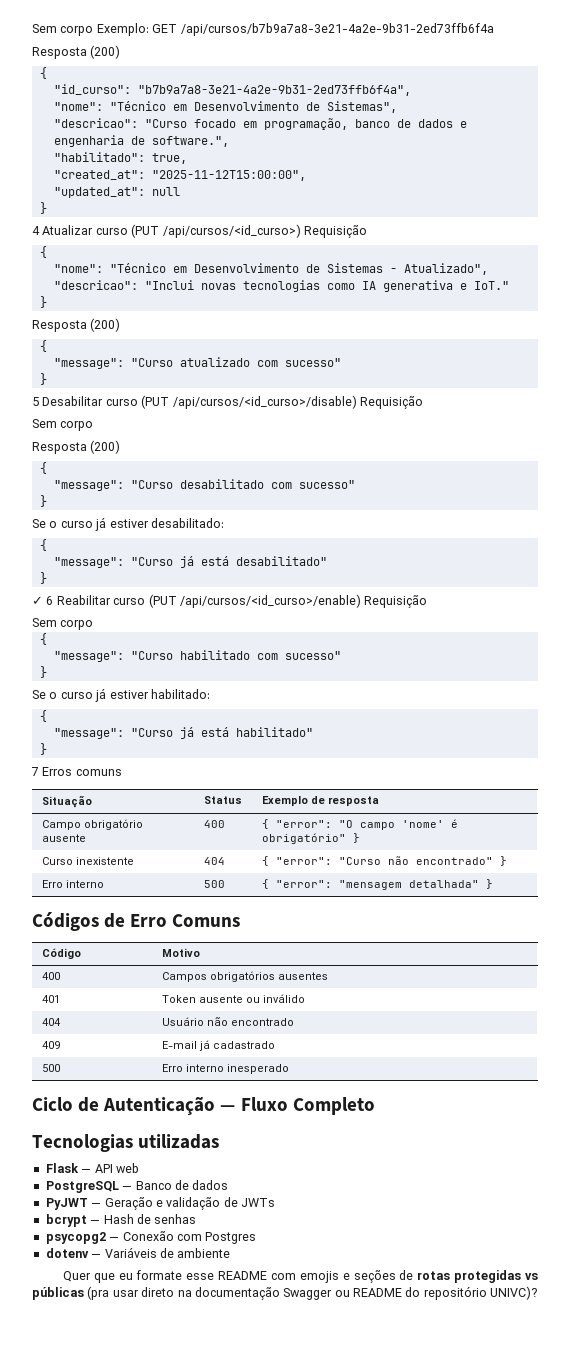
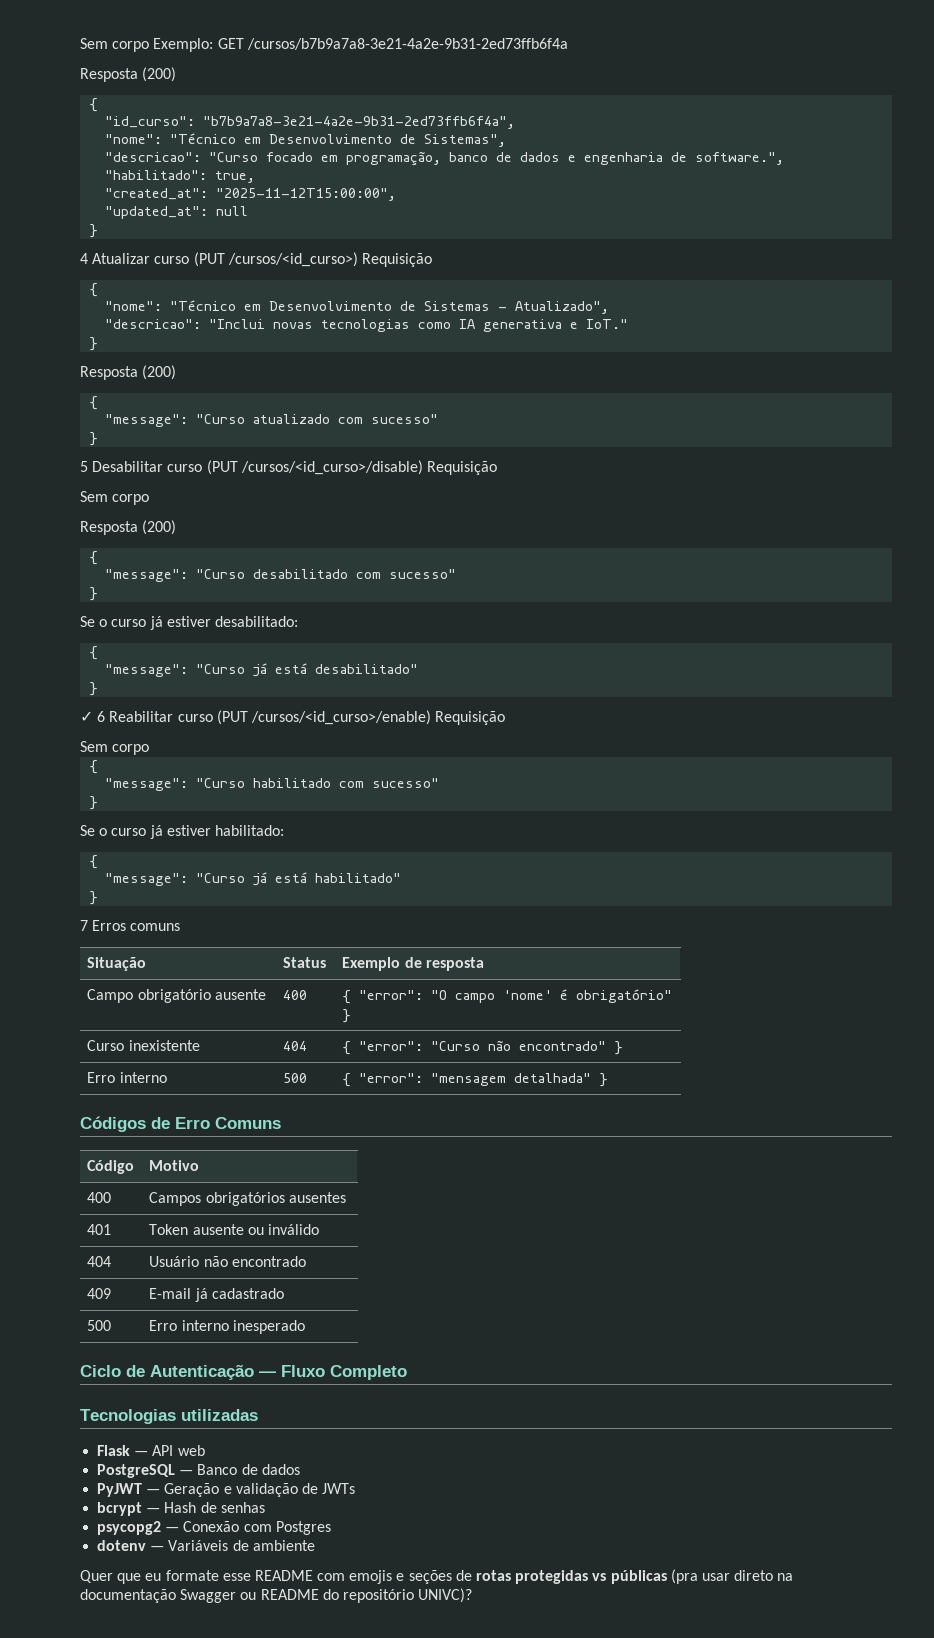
[180,23,494,36] /api/cursos/b7b9a7a8-3e21-4a2e-9b31-2ed73ffb6f4a -> [246,38,568,50] /cursos/b7b9a7a8-3e21-4a2e-9b31-2ed73ffb6f4a
[162,224,301,238] /api/cursos/<id_curso>) -> [227,252,358,267] /cursos/<id_curso>)
[172,395,357,409] /api/cursos/<id_curso>/disable) -> [240,460,423,475] /cursos/<id_curso>/disable)
[179,594,361,608] /api/cursos/<id_curso>/enable) -> [250,710,431,725] /cursos/<id_curso>/enable)

